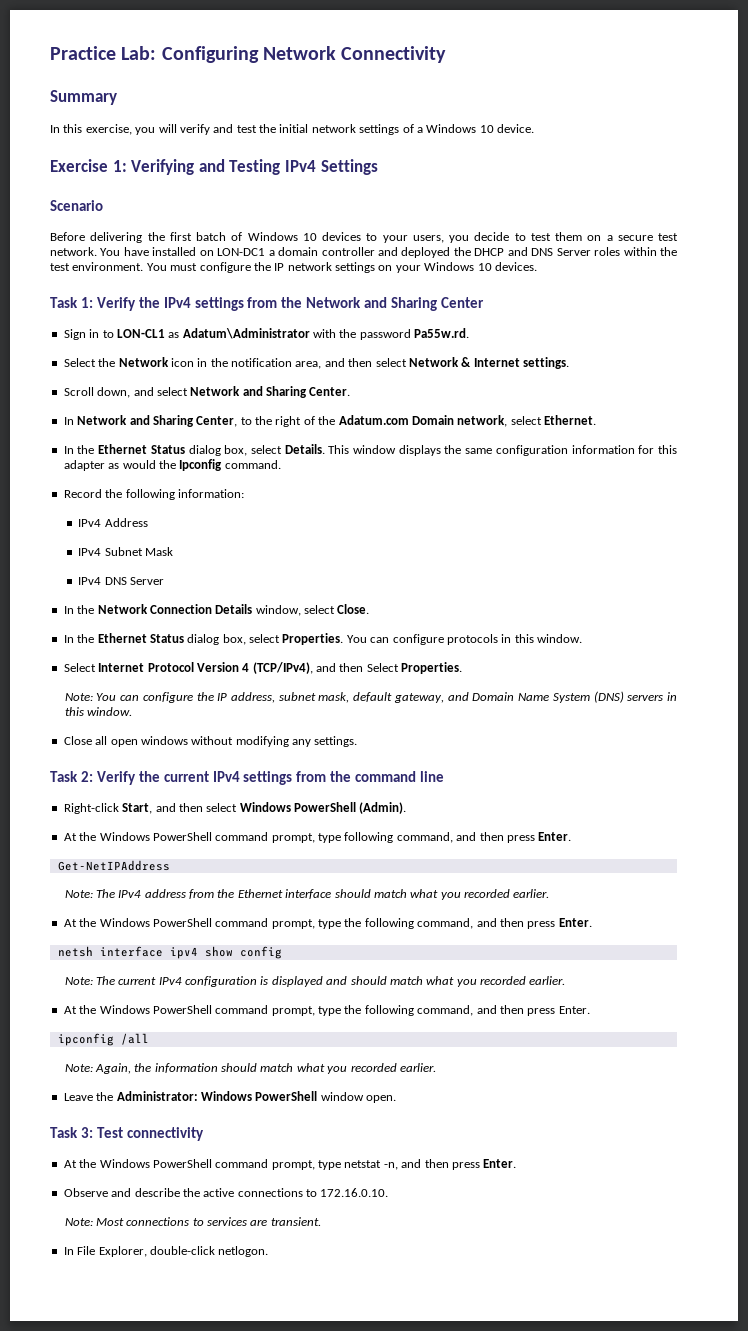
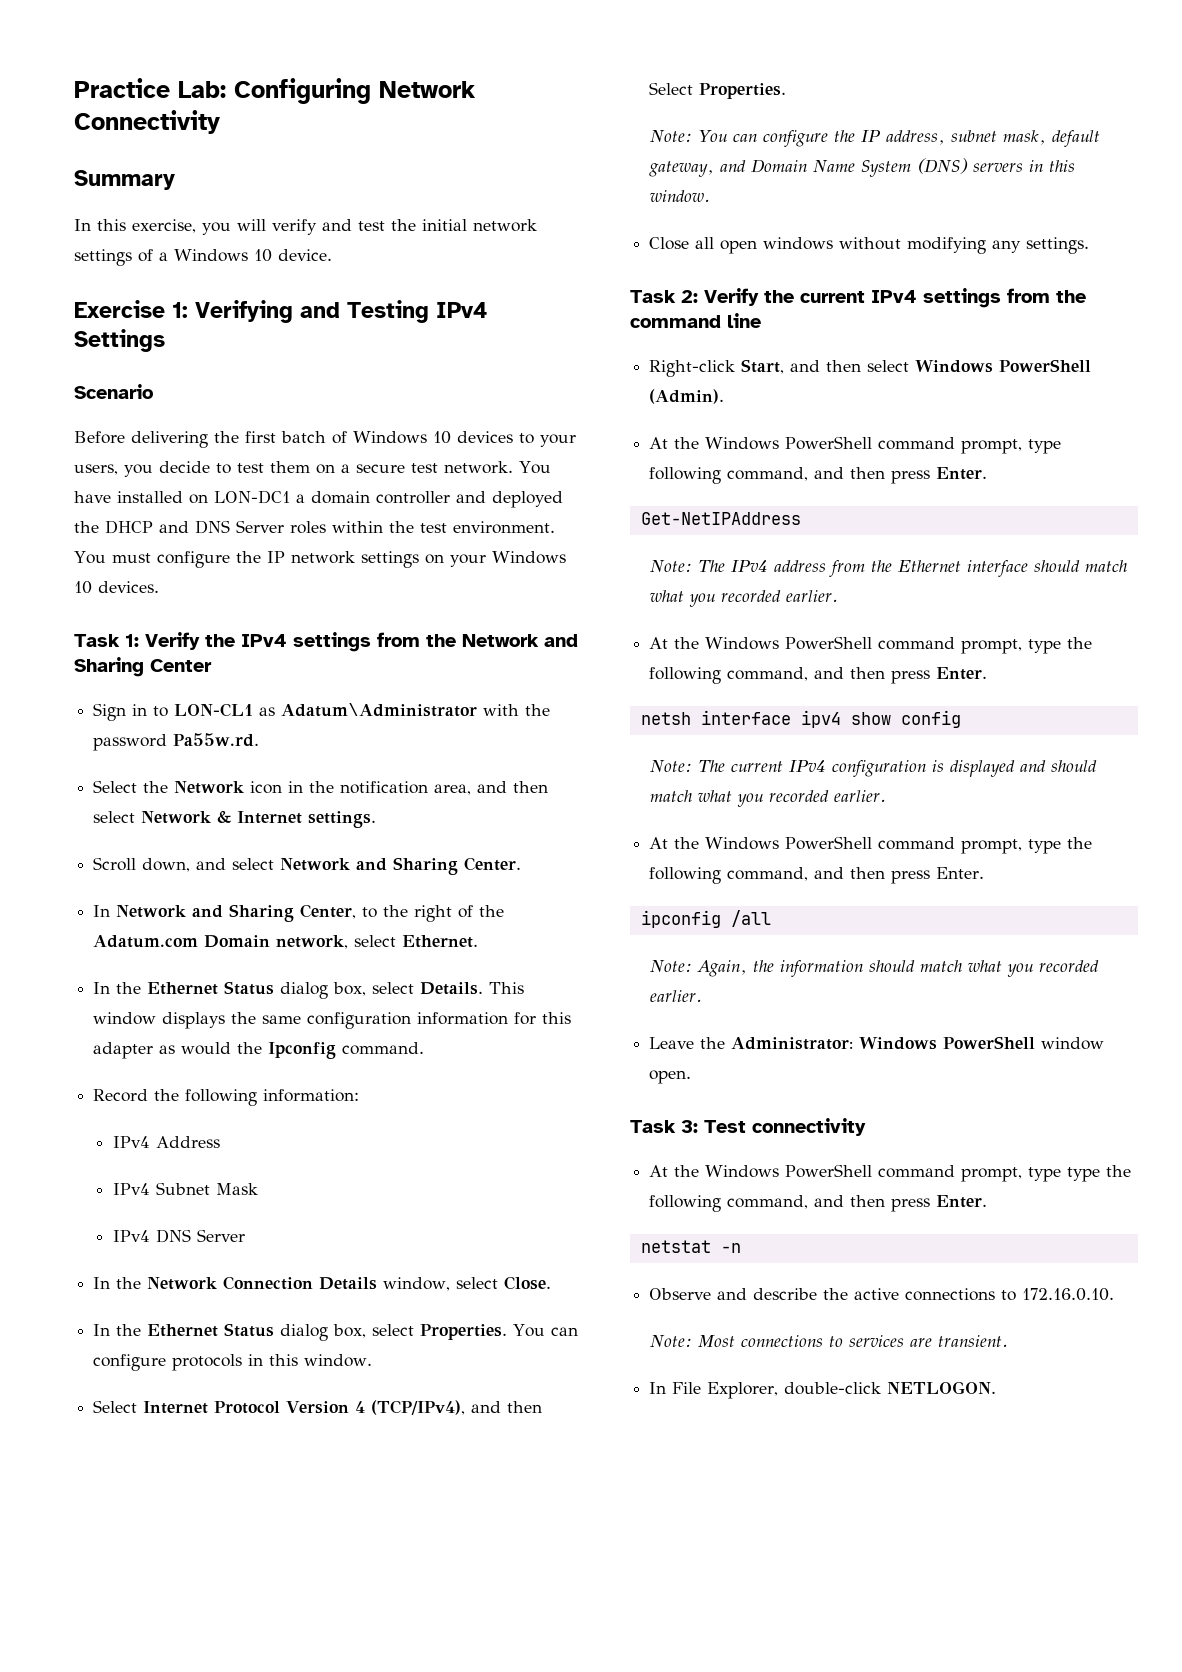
[344,1159,517,1170] netstat -n, and then press Enter. -> [1067,1165,1132,1182] [649,1195,988,1212] [640,1240,741,1253] type the following command, and then press Enter. // netstat -n
[218,1246,269,1257] netlogon. -> [887,1381,997,1394] NETLOGON.

